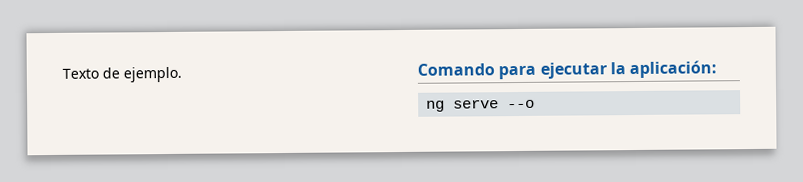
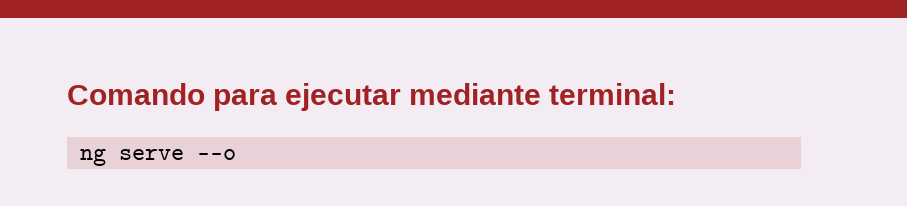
[62,66,182,83] Texto de ejemplo. // -> (67, 94) none
[609,60,718,79] la aplicación: -> [409,83,677,105] mediante terminal:

